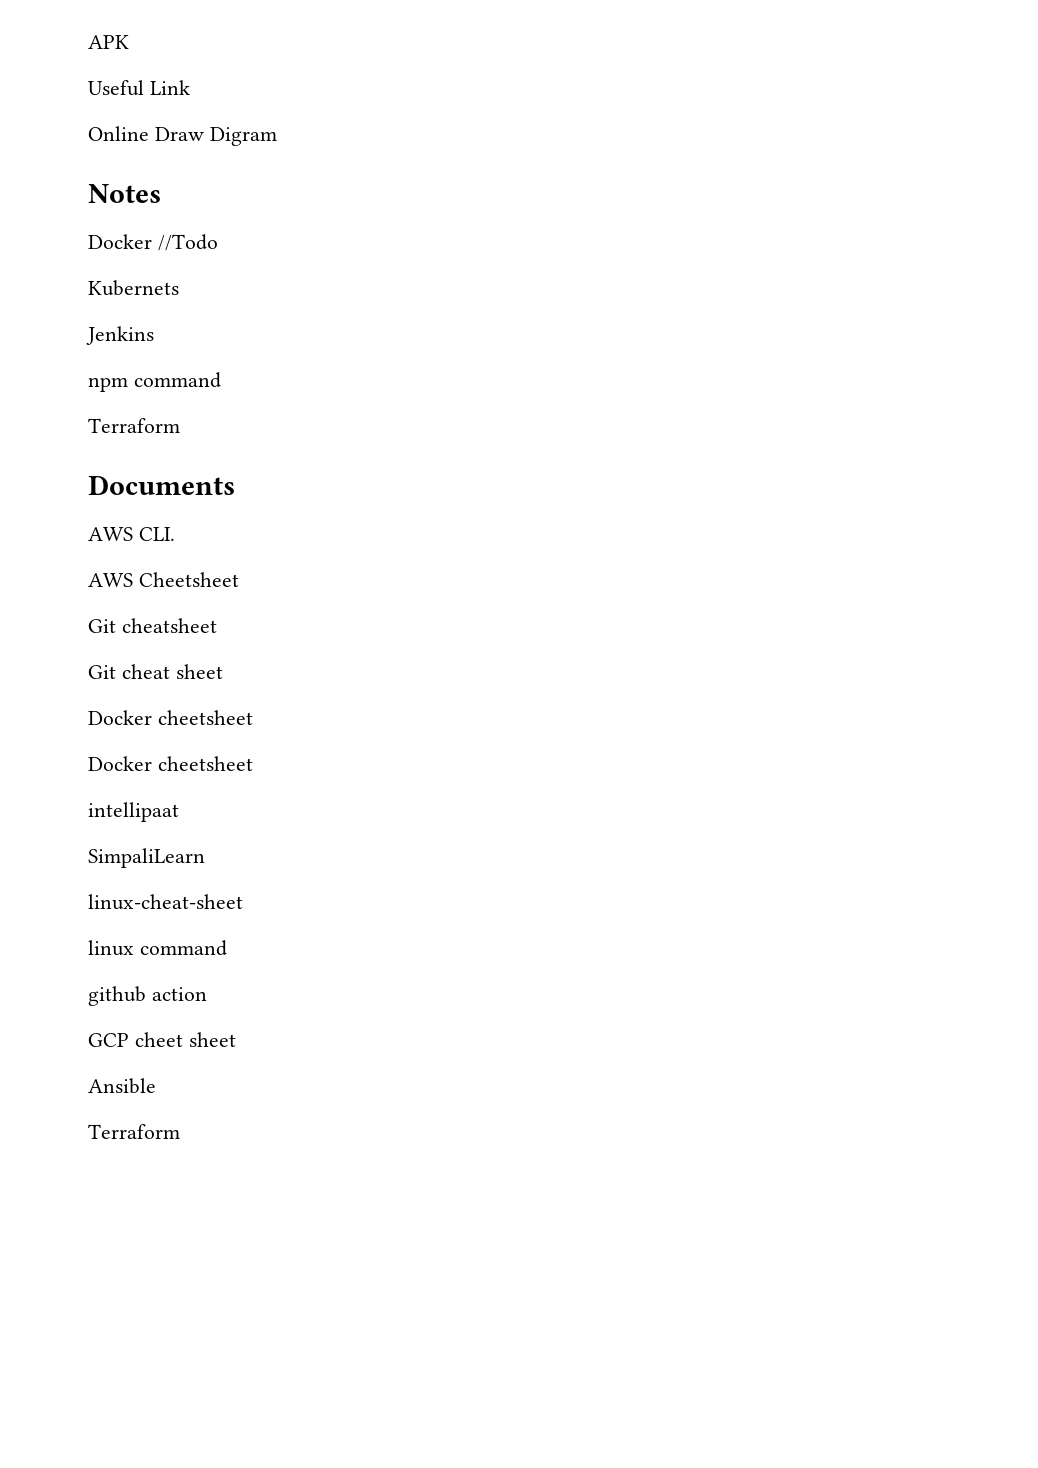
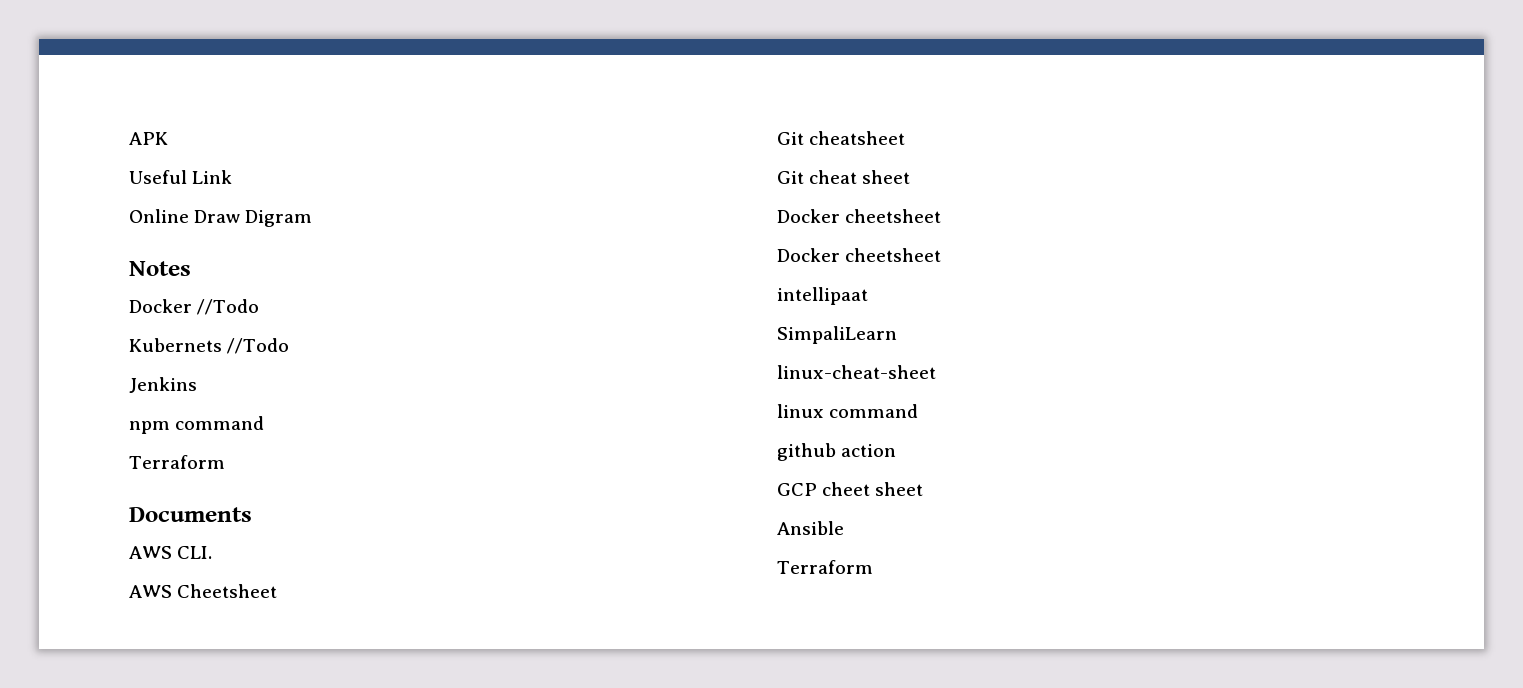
(179, 288) none -> [227,338,290,354] //Todo

